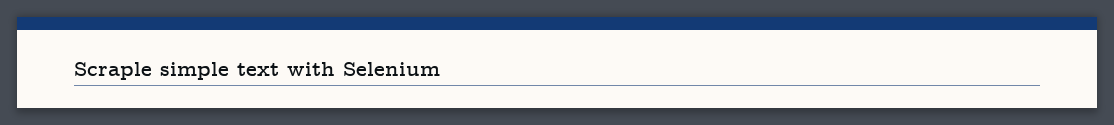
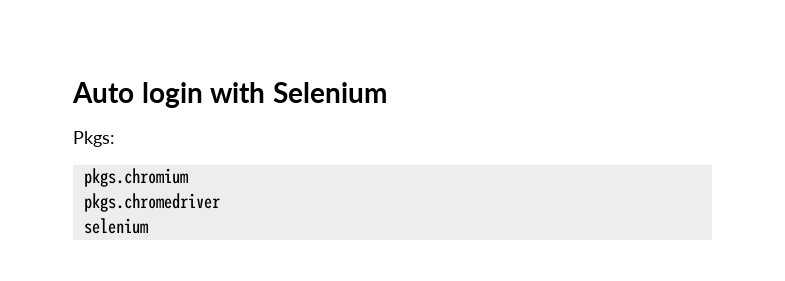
[74,62,279,80] Scraple simple text -> [72,82,203,108] Auto login
(440, 69) none -> [73,131,115,147] [83,168,188,187] [83,193,220,212] [83,218,148,234] // Pkgs: // pkgs.chromium // pkgs.chromedriver // selenium

